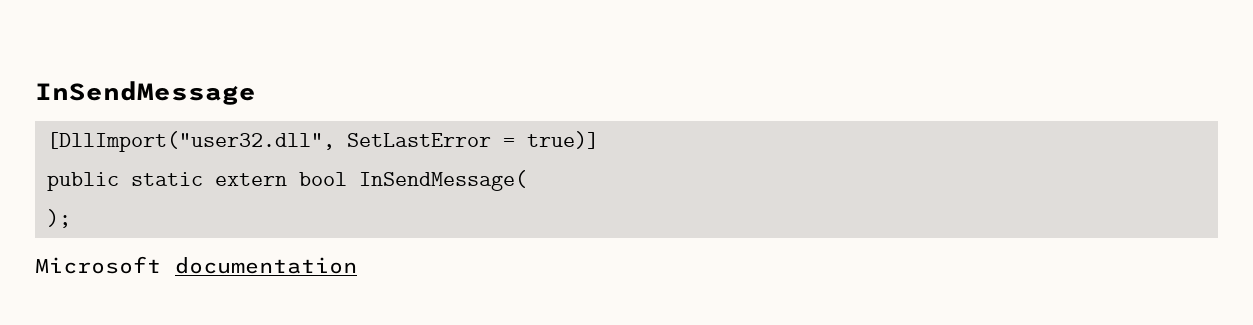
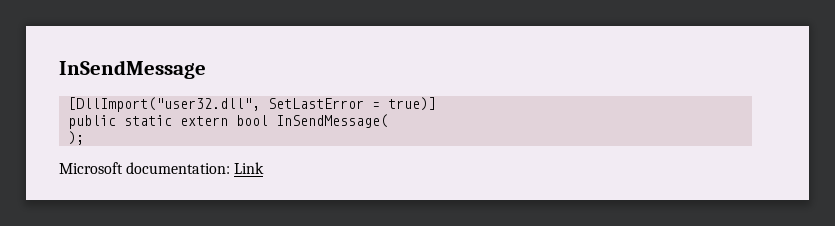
[175,257,357,274] documentation -> [126,162,265,174] documentation: Link

